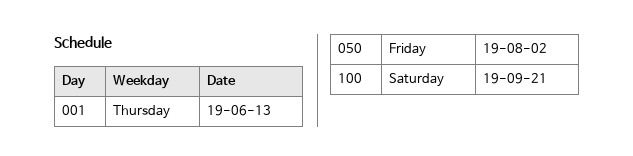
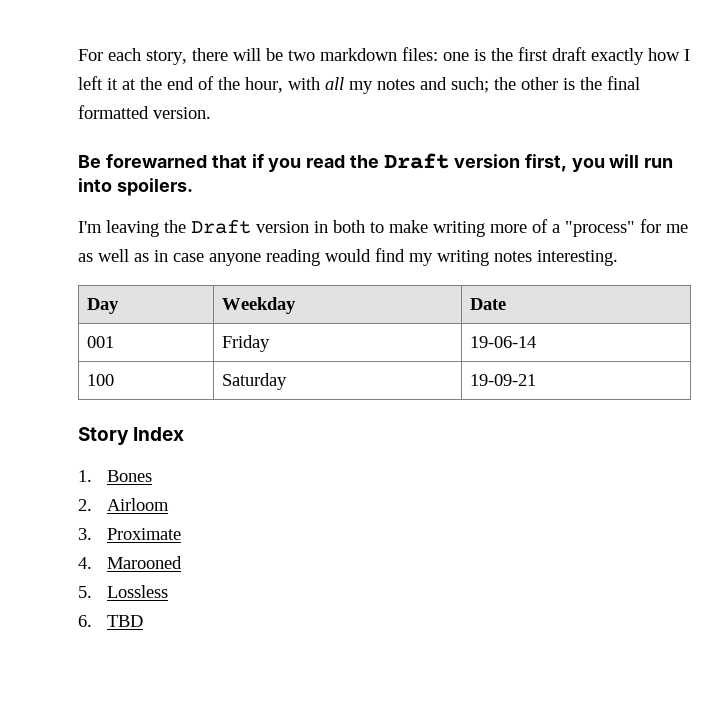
[54,36,112,48] Schedule -> [78,47,690,65] [78,76,640,94] [78,105,211,119] [78,153,674,172] [78,178,193,196] [78,219,688,237] [78,248,618,266] For each story, there will be two markdown files: one is the first draft exactly how I left it at the end of the hour, with all my notes and such; the other is the final formatted version. // Be forewarned that if you read the Draft version first, you will run into spoilers. // I'm leaving the Draft version in both to make writing more of a "process" for me as well as in case anyone reading would find my writing notes interesting.
[112,105,170,119] [206,105,271,116] [337,43,362,53] | Thursday | 19-06-13 // 050 -> (115, 342) none
[482,43,547,54] 19-08-02 -> [470,336,537,348] 19-06-14
(547, 78) none -> [78,427,185,445] [78,470,152,482] [78,498,169,511] [78,528,181,540] [78,556,182,569] [78,585,168,598] [78,615,143,627] // Story Index // 1. Bones // 2. Airloom // 3. Proximate // 4. Marooned // 5. Lossless // 6. TBD

